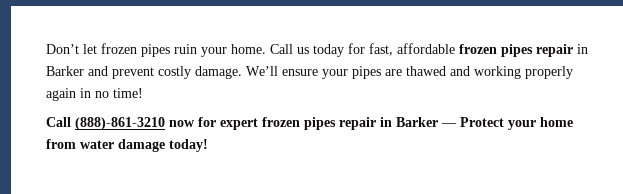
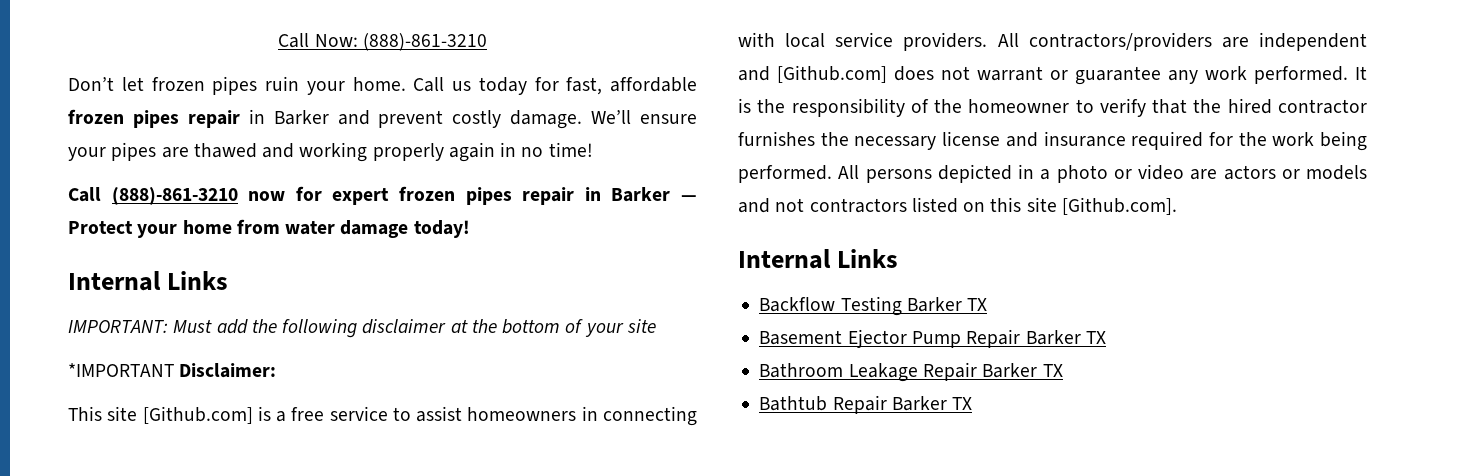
(46, 49) none -> [278,33,487,51] Call Now: (888)-861-3210 //
(208, 145) none -> [68,271,229,291] [68,319,656,338] [68,363,277,378] [68,406,697,426] [738,32,1367,51] [738,65,1367,85] [738,98,1367,117] [738,131,1367,151] [738,164,1367,183] [738,197,1177,215] [738,249,899,269] [759,296,988,316] [759,329,1106,348] [759,362,1063,382] [759,395,973,414] // Internal Links // IMPORTANT: Must add the following disclaimer at the bottom of your site // *IMPORTANT Disclaimer: // This site [Github.com] is a free service to assist homeowners in connecting with local service providers. All contractors/providers are independent and [Github.com] does not warrant or guarantee any work performed. It is the responsibility of the homeowner to verify that the hired contractor furnishes the necessary license and insurance required for the work being performed. All persons depicted in a photo or video are actors or models and not contractors listed on this site [Github.com]. // Internal Links // Backflow Testing Barker TX // Basement Ejector Pump Repair Barker TX // Bathroom Leakage Repair Barker TX // Bathtub Repair Barker TX

